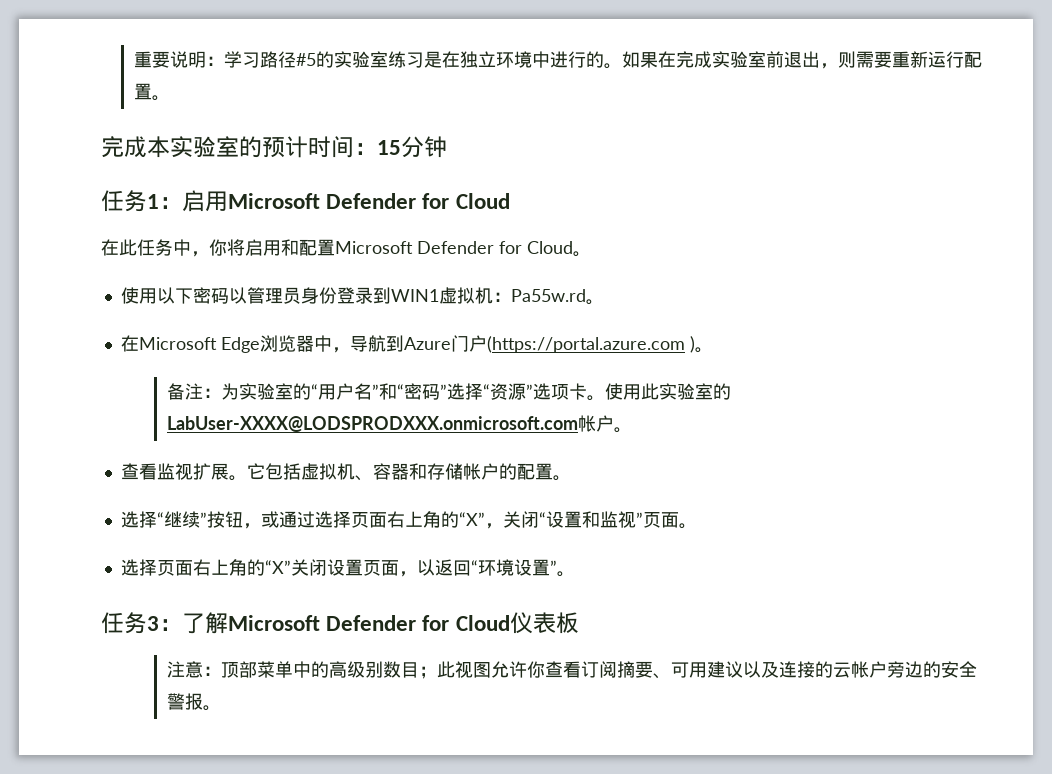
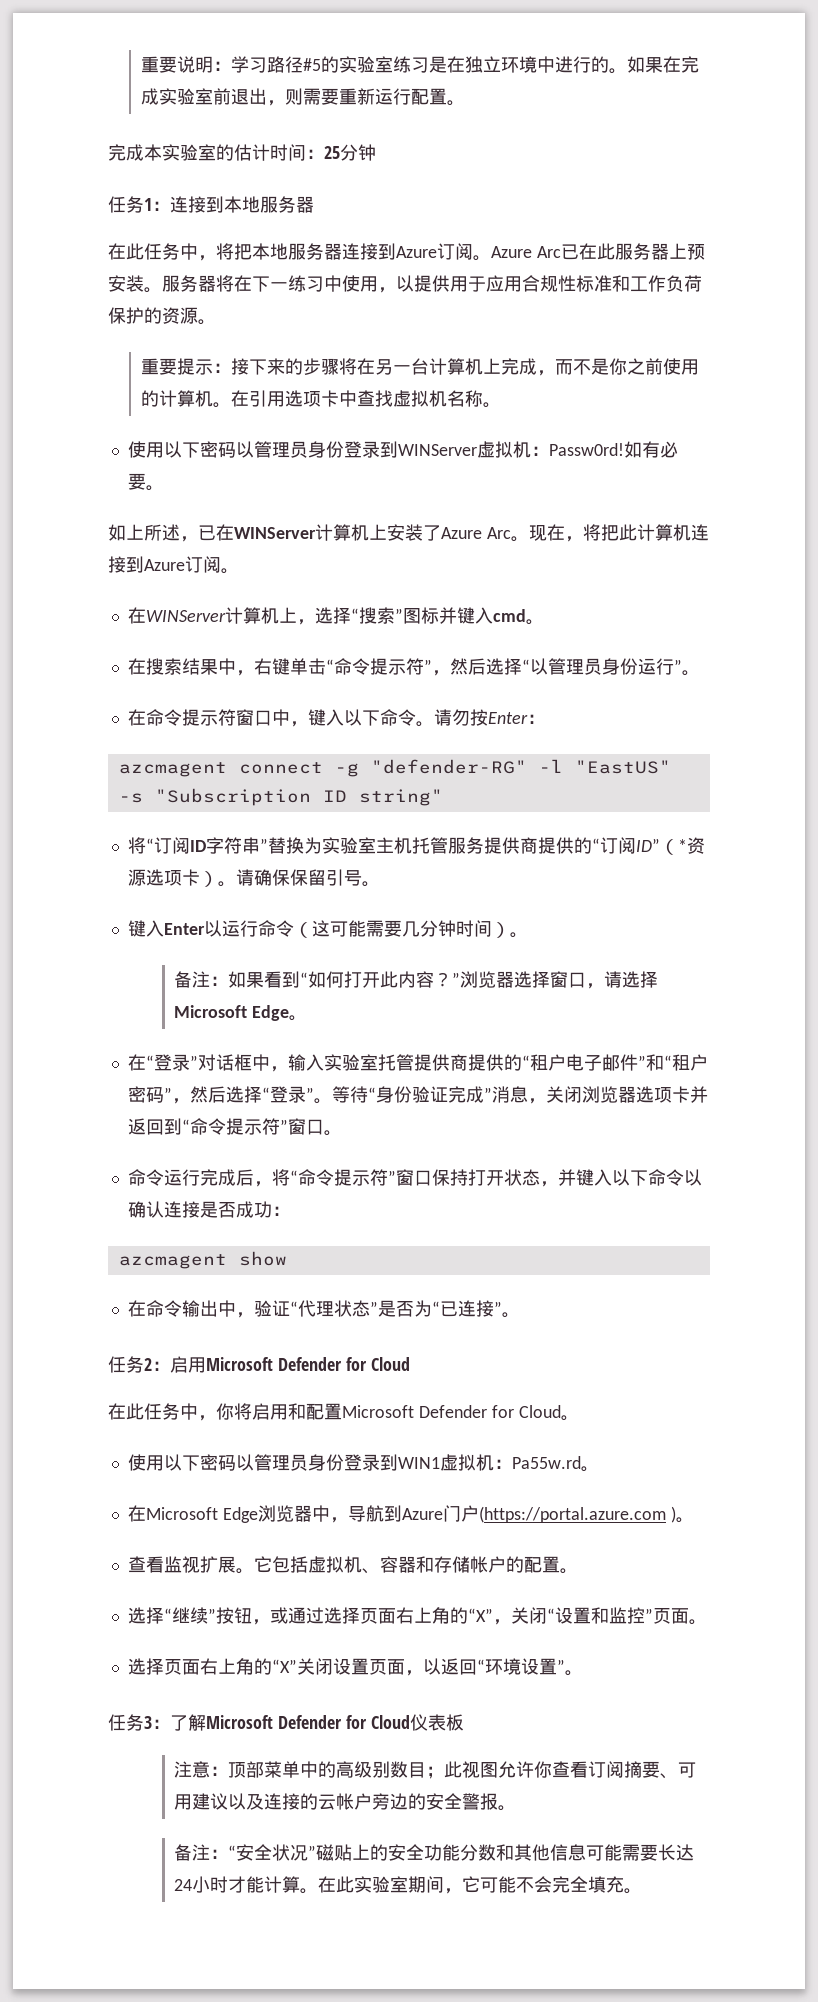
[262,137,285,158] 预 -> [234,144,252,161] 估
[377,140,401,155] 15 -> [324,146,340,159] 25
(182, 203) none -> [170,196,314,213] [108,243,705,261] [108,275,702,293] [108,307,216,325] [141,358,700,376] [141,390,502,408] [127,441,678,458] [127,473,164,491] [108,524,709,542] [108,556,239,574] [127,607,544,625] [127,658,700,676] [127,709,545,727] [118,759,671,777] [118,788,443,806] [127,837,705,855] [127,869,380,887] [127,920,528,938] [174,971,659,989] [174,1005,308,1021] [127,1054,708,1072] [127,1086,708,1104] [127,1118,342,1136] [127,1169,702,1187] [127,1201,290,1218] [118,1251,287,1269] [127,1300,520,1318] [108,1356,170,1373] 连接到本地服务器 // 在此任务中，将把本地服务器连接到Azure订阅。Azure Arc已在此服务器上预安装。服务器将在下一练习中使用，以提供用于应用合规性标准和工作负荷保护的资源。 // 重要提示：接下来的步骤将在另一台计算机上完成，而不是你之前使用的计算机。在引用选项卡中查找虚拟机名称。 // 使用以下密码以管理员身份登录到WINServer虚拟机：Passw0rd!如有必要。 // 如上所述，已在WINServer计算机上安装了Azure Arc。现在，将把此计算机连接到Azure订阅。 // 在WINServer计算机上，选择“搜索”图标并键入cmd。 // 在搜索结果中，右键单击“命令提示符”，然后选择“以管理员身份运行”。 // 在命令提示符窗口中，键入以下命令。请勿按Enter： // azcmagent connect -g "defender-RG" -l "EastUS" -s "Subscription ID string" // 将“订阅ID字符串”替换为实验室主机托管服务提供商提供的“订阅ID”（*资源选项卡）。请确保保留引号。 // 键入Enter以运行命令（这可能需要几分钟时间）。 // 备注：如果看到“如何打开此内容？”浏览器选择窗口，请选择Microsoft Edge。 // 在“登录”对话框中，输入实验室托管提供商提供的“租户电子邮件”和“租户密码”，然后选择“登录”。等待“身份验证完成”消息，关闭浏览器选项卡并返回到“命令提示符”窗口。 // 命令运行完成后，将“命令提示符”窗口保持打开状态，并键入以下命令以确认连接是否成功： // azcmagent show // 在命令输出中，验证“代理状态”是否为“已连接”。 // 任务2：
[166,383,731,401] [166,415,632,433] // 备注：为实验室的“用户名”和“密码”选择“资源”选项卡。使用此实验室的LabUser-XXXX@LODSPRODXXX.onmicrosoft.com帐户。 -> (694, 1520) none
[617,511,636,528] 视 -> [626,1607,645,1624] 控
(221, 708) none -> [174,1844,695,1861] [174,1876,643,1894] // 备注：“安全状况”磁贴上的安全功能分数和其他信息可能需要长达24小时才能计算。在此实验室期间，它可能不会完全填充。

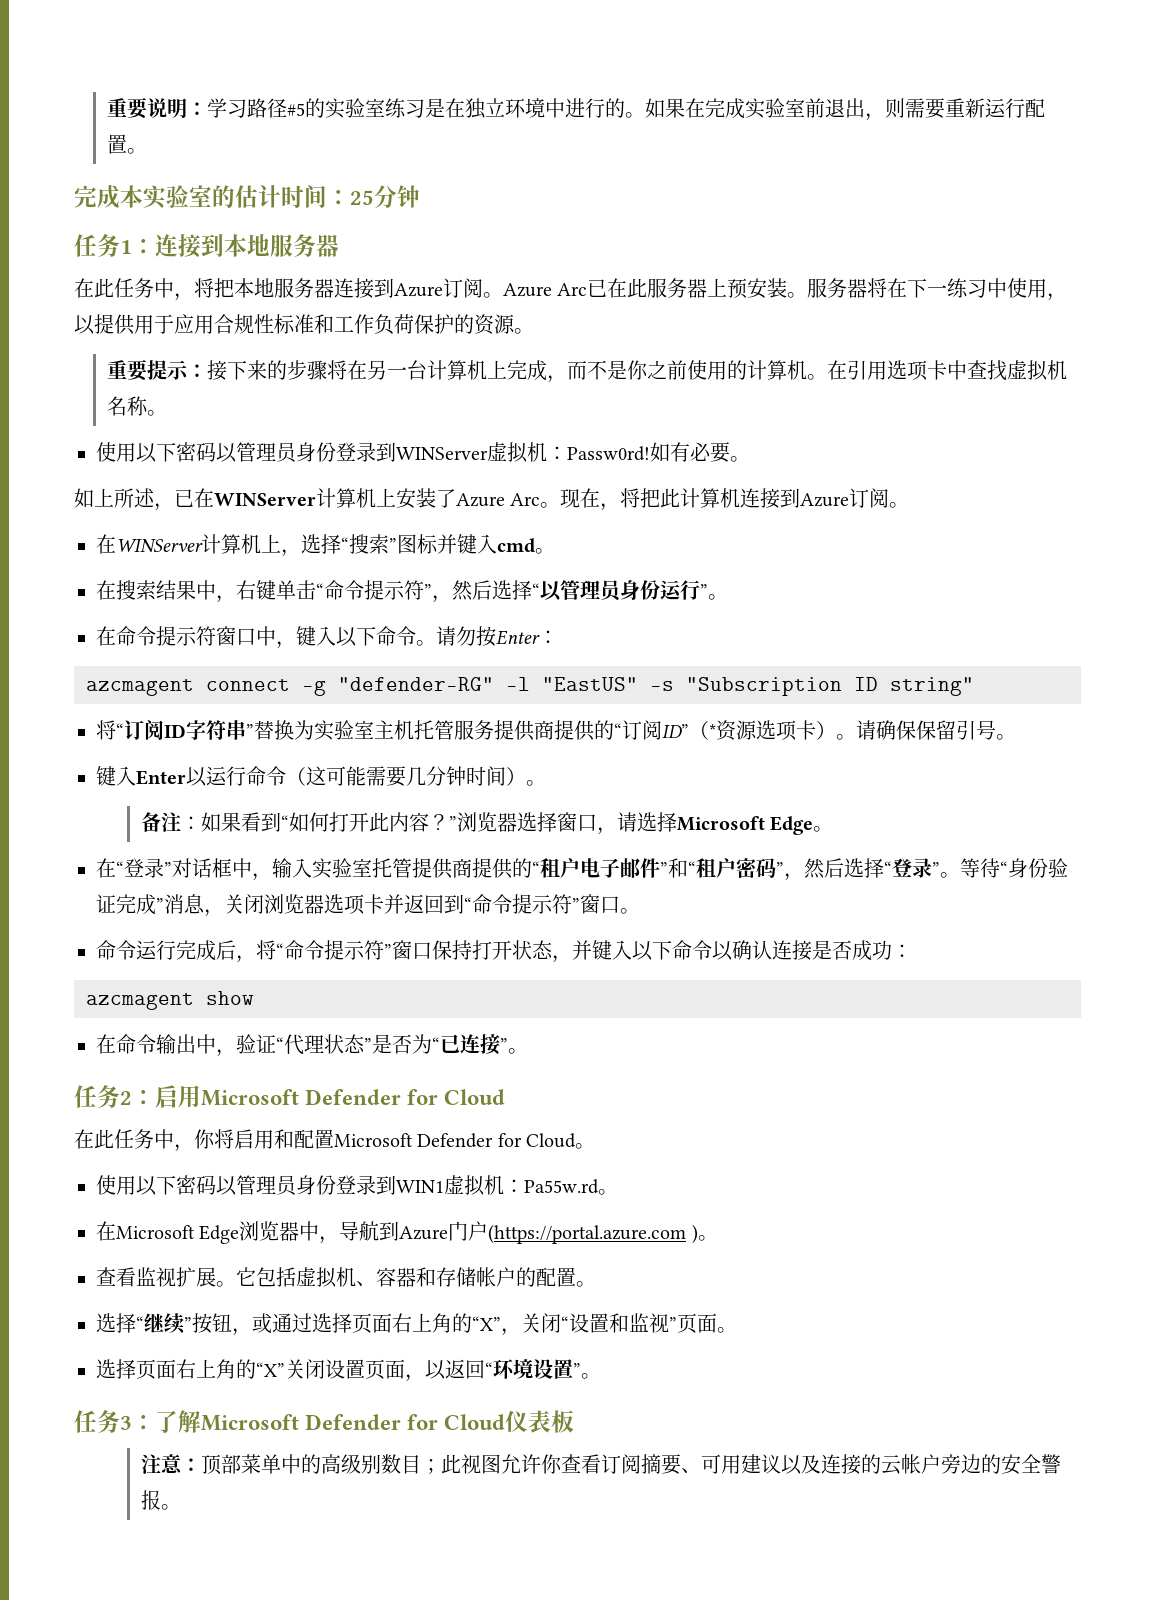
[626,1607,645,1624] 控 -> [649,1313,669,1333] 视
[174,1844,695,1861] [174,1876,643,1894] // 备注：“安全状况”磁贴上的安全功能分数和其他信息可能需要长达24小时才能计算。在此实验室期间，它可能不会完全填充。 -> (181, 1507) none

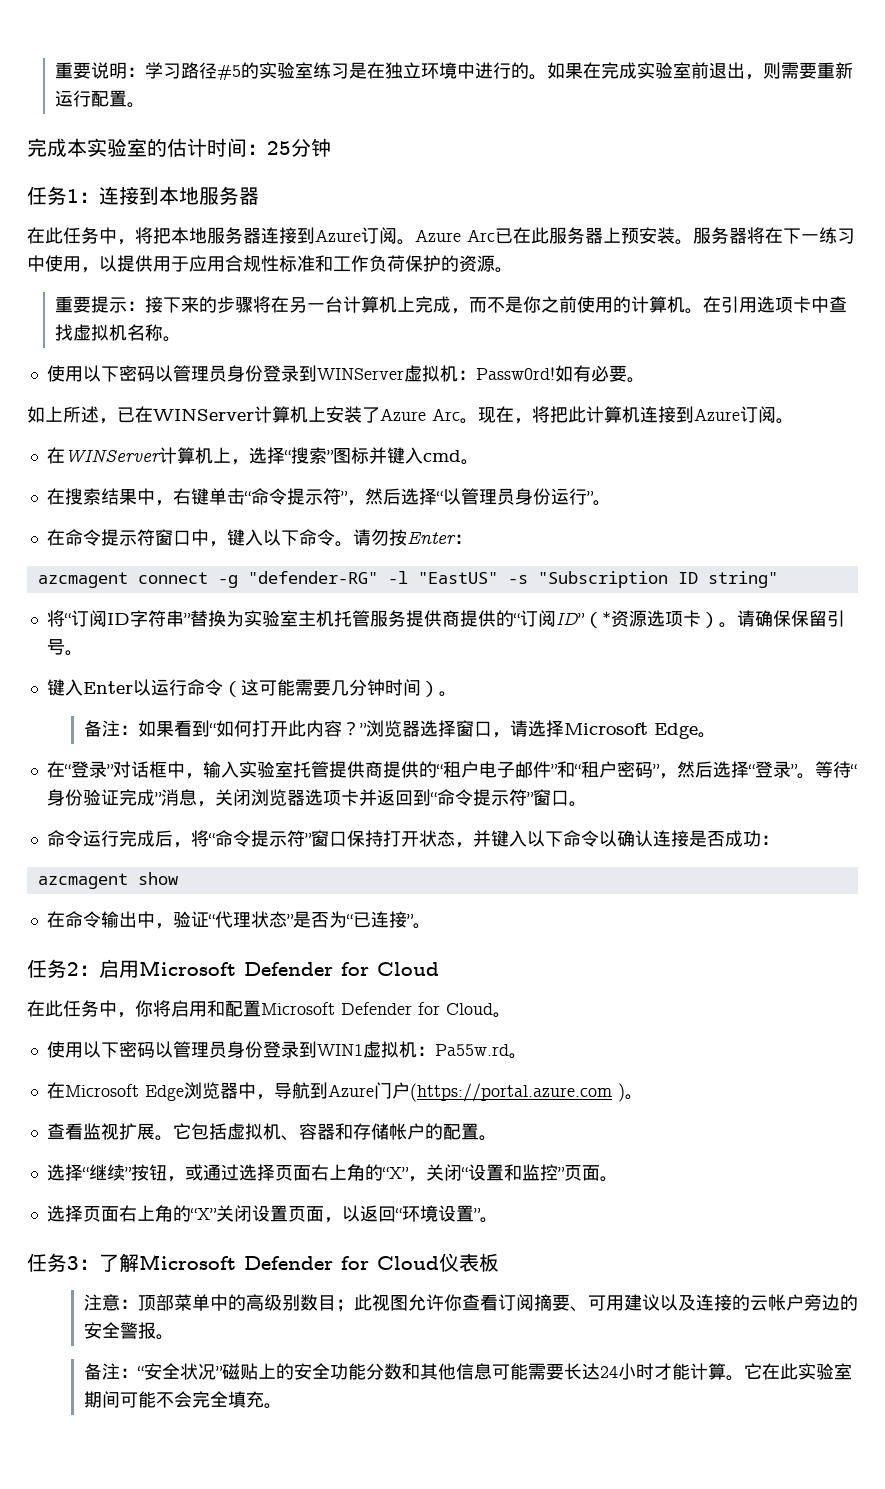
[649,1313,669,1333] 视 -> [539,1164,558,1181] 控
(181, 1507) none -> [83,1363,852,1381] [83,1391,282,1409] // 备注：“安全状况”磁贴上的安全功能分数和其他信息可能需要长达24小时才能计算。它在此实验室期间可能不会完全填充。

